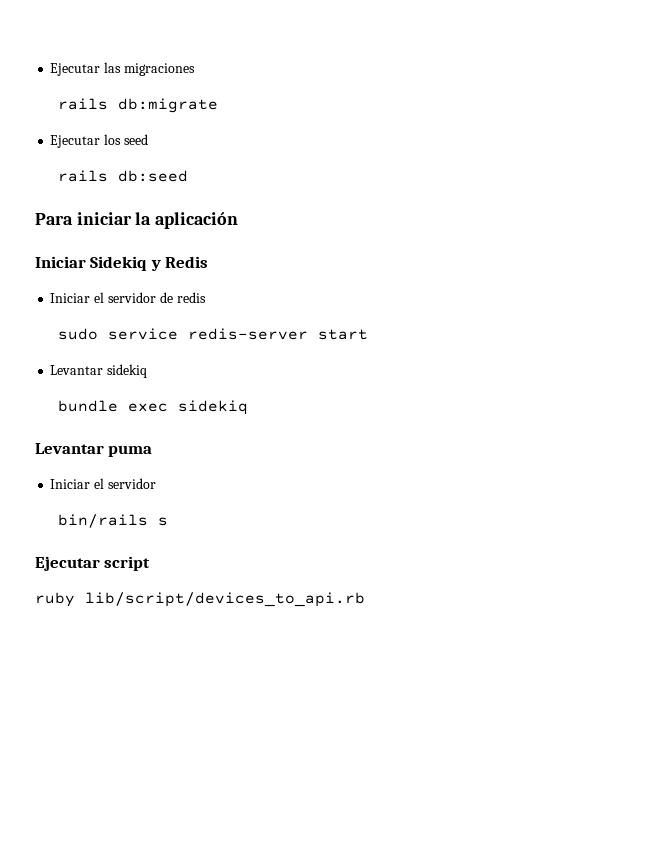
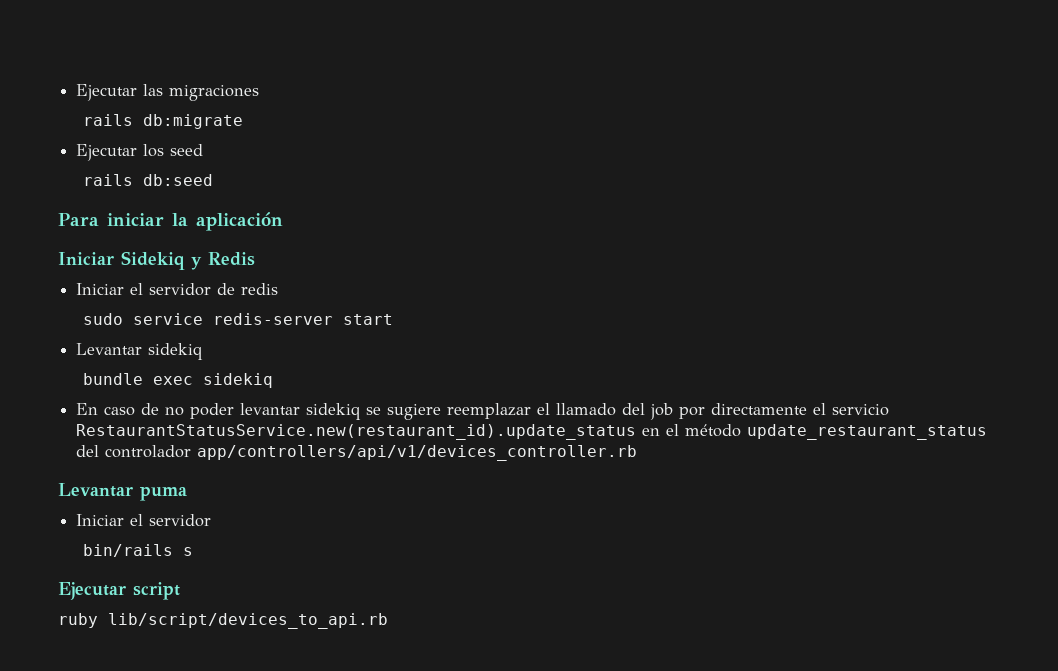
(249, 407) none -> [76,403,890,420] [76,424,988,440] [76,445,638,461] // En caso de no poder levantar sidekiq se sugiere reemplazar el llamado del job por directamente el servicio RestaurantStatusService.new(restaurant_id).update_status en el método update_restaurant_status del controlador app/controllers/api/v1/devices_controller.rb

